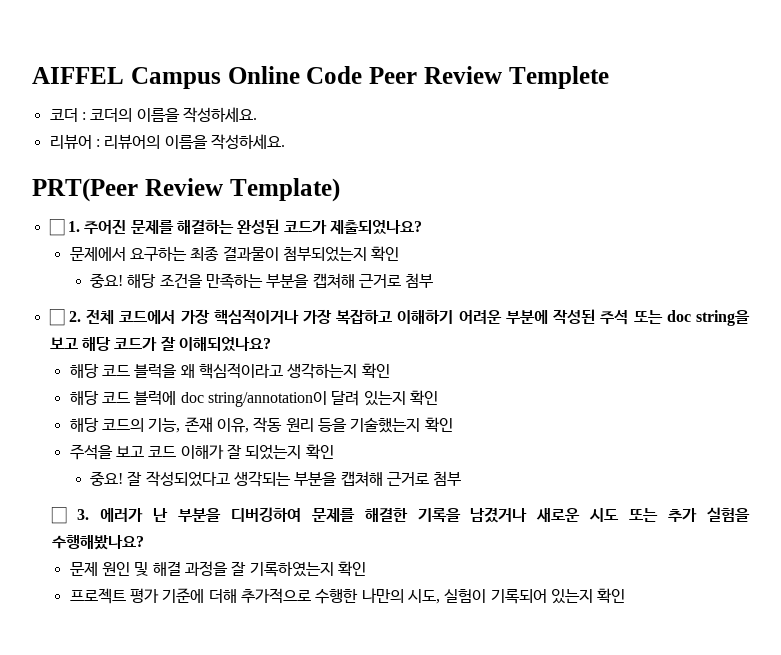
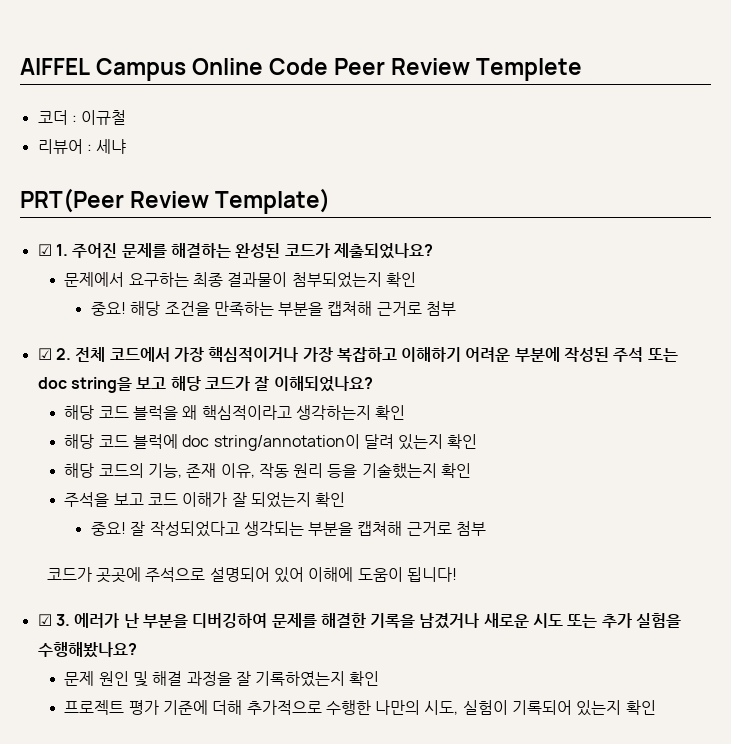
[90,107,257,123] 코더의 이름을 작성하세요. -> [81,110,127,125] 이규철
[104,134,285,150] 리뷰어의 이름을 작성하세요. -> [96,139,127,154] 세냐
[48,219,65,236] ☐ -> [37,244,52,256] ☑
[48,309,65,326] ☐ -> [37,348,52,360] ☑
[51,507,68,524] ☐ -> [46,567,457,583] [37,614,52,626] 코드가 곳곳에 주석으로 설명되어 있어 이해에 도움이 됩니다! // ☑

